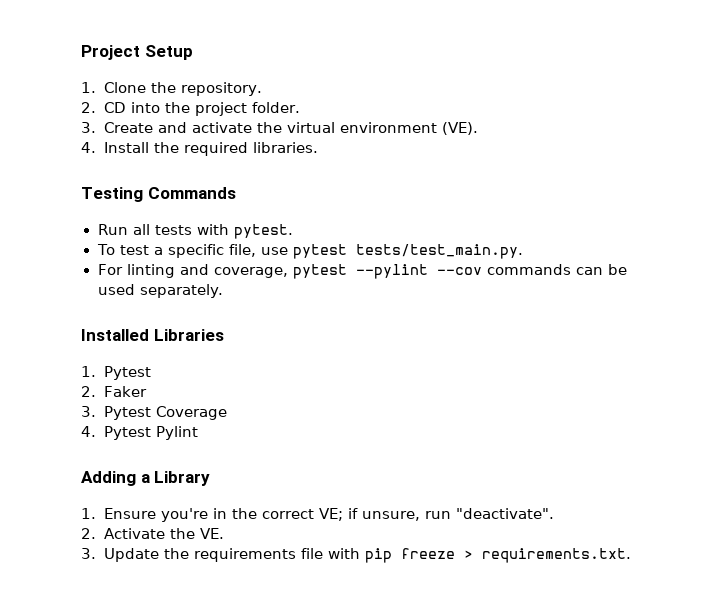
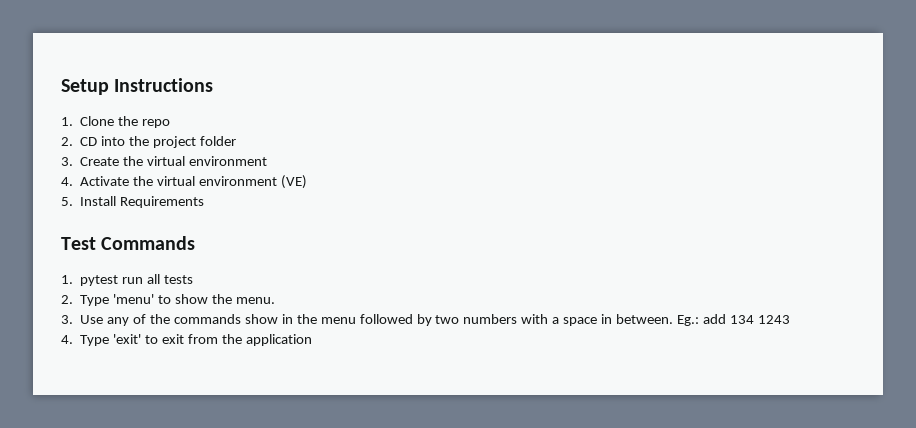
[81,45,140,60] Project -> (61, 87) none
(193, 52) none -> [114,78,214,92] Instructions
[181,82,263,96] repository. -> [142,119,171,128] repo
[252,102,301,113] folder. -> [200,136,237,146] folder
[158,122,479,135] [81,142,319,156] [81,187,236,202] [97,224,293,239] [96,244,524,259] [97,264,627,279] [97,284,224,298] [81,329,224,341] [81,366,152,380] [81,386,148,397] [81,406,228,420] [81,426,199,440] [81,471,211,486] [81,508,555,522] [81,528,225,539] [81,548,632,563] and activate the virtual environment (VE). // 4. Install the required libraries. // Testing Commands // Run all tests with pytest. // To test a specific file, use pytest tests/test_main.py. // For linting and coverage, pytest --pylint --cov commands can be used separately. // Installed Libraries // 1. Pytest // 2. Faker // 3. Pytest Coverage // 4. Pytest Pylint // Adding a Library // 1. Ensure you're in the correct VE; if unsure, run "deactivate". // 2. Activate the VE. // 3. Update the requirements file with pip freeze > requirements.txt. -> [123,156,268,166] [61,175,308,189] [61,196,205,208] [61,236,196,250] [61,274,194,286] [61,294,275,306] [61,314,790,326] [61,334,312,346] the virtual environment // 4. Activate the virtual environment (VE) // 5. Install Requirements // Test Commands // 1. pytest run all tests // 2. Type 'menu' to show the menu. // 3. Use any of the commands show in the menu followed by two numbers with a space in between. Eg.: add 134 1243 // 4. Type 'exit' to exit from the application

